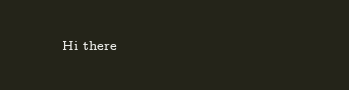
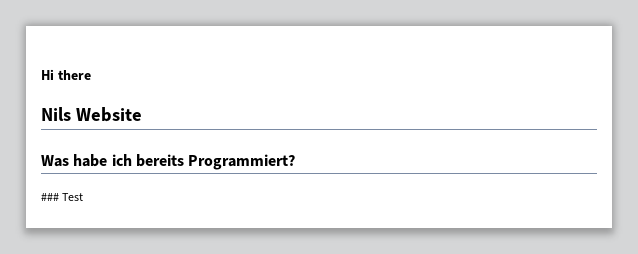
(117, 45) none -> [41,107,142,122] [41,154,296,170] [41,193,84,201] // Nils Website // Was habe ich bereits Programmiert? // ### Test

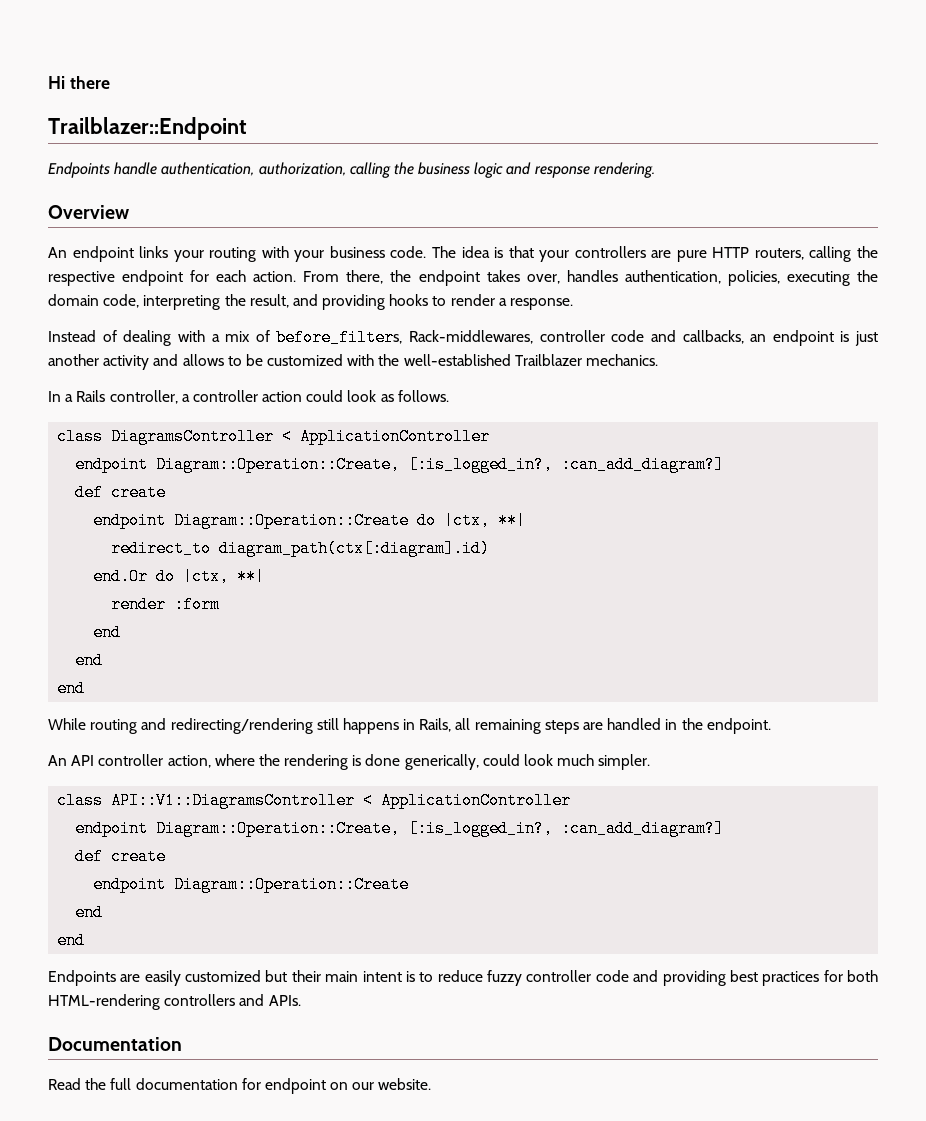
[41,107,142,122] [41,154,296,170] [41,193,84,201] Nils Website // Was habe ich bereits Programmiert? // ### Test -> [48,117,247,140] [48,162,655,178] [48,205,129,219] [48,246,878,262] [48,270,878,286] [48,294,574,310] [48,329,878,346] [48,354,659,370] [48,390,449,404] [57,428,491,445] [75,456,725,473] [75,484,167,501] [93,512,527,529] [111,540,491,557] [93,568,266,585] [111,596,221,613] [93,624,122,641] [75,652,104,669] [57,680,86,697] [48,718,771,734] [48,754,651,770] [57,792,572,809] [75,820,725,837] [75,848,167,865] [93,876,410,893] [75,904,104,921] [57,932,86,949] [48,970,878,986] [48,994,301,1010] [48,1037,182,1051] [48,1078,432,1094] Trailblazer::Endpoint // Endpoints handle authentication, authorization, calling the business logic and response rendering. // Overview // An endpoint links your routing with your business code. The idea is that your controllers are pure HTTP routers, calling the respective endpoint for each action. From there, the endpoint takes over, handles authentication, policies, executing the domain code, interpreting the result, and providing hooks to render a response. // Instead of dealing with a mix of before_filters, Rack-middlewares, controller code and callbacks, an endpoint is just another activity and allows to be customized with the well-established Trailblazer mechanics. // In a Rails controller, a controller action could look as follows. // class DiagramsController < ApplicationController // endpoint Diagram::Operation::Create, [:is_logged_in?, :can_add_diagram?] // def create // endpoint Diagram::Operation::Create do |ctx, **| // redirect_to diagram_path(ctx[:diagram].id) // end.Or do |ctx, **| // render :form // end // end // end // While routing and redirecting/rendering still happens in Rails, all remaining steps are handled in the endpoint. // An API controller action, where the rendering is done generically, could look much simpler. // class API::V1::DiagramsController < ApplicationController // endpoint Diagram::Operation::Create, [:is_logged_in?, :can_add_diagram?] // def create // endpoint Diagram::Operation::Create // end // end // Endpoints are easily customized but their main intent is to reduce fuzzy controller code and providing best practices for both HTML-rendering controllers and APIs. // Documentation // Read the full documentation for endpoint on our website.

